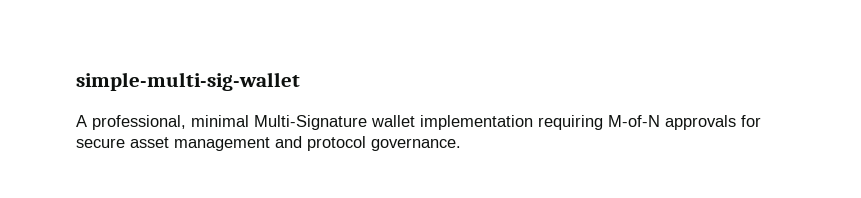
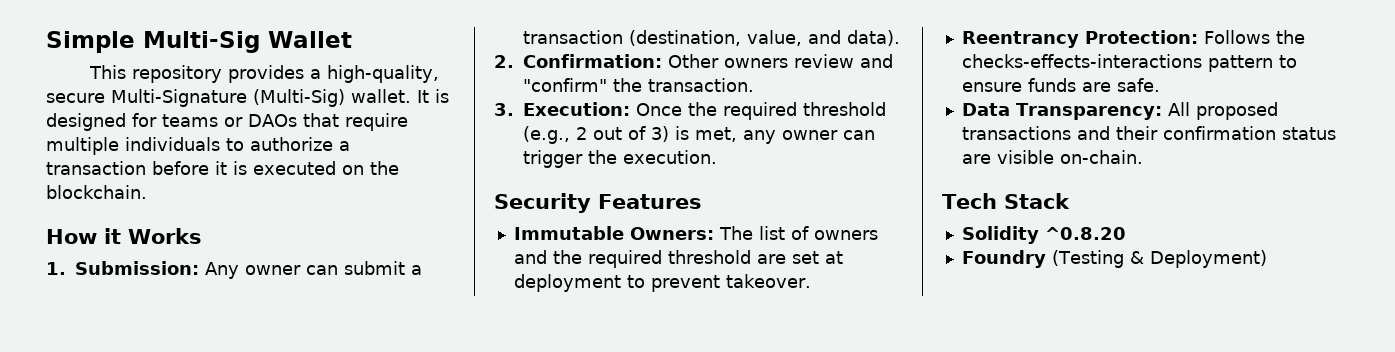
[76,72,300,91] [76,115,761,130] [76,136,461,151] simple-multi-sig-wallet // A professional, minimal Multi-Signature wallet implementation requiring M-of-N approvals for secure asset management and protocol governance. -> [46,31,352,53] [89,65,440,83] [46,89,449,107] [46,113,408,131] [46,137,350,155] [46,161,399,175] [46,185,147,199] [46,228,202,244] [46,261,422,279] [523,30,900,46] [494,54,893,68] [523,78,754,92] [494,102,886,120] [523,126,875,144] [523,150,717,168] [494,193,702,213] [513,226,878,240] [513,250,843,268] [513,274,811,292] [961,30,1305,48] [961,54,1297,72] [961,78,1160,92] [961,102,1278,120] [961,126,1336,140] [961,150,1143,164] [942,193,1070,209] [961,226,1126,244] [961,250,1267,268] Simple Multi-Sig Wallet // This repository provides a high-quality, secure Multi-Signature (Multi-Sig) wallet. It is designed for teams or DAOs that require multiple individuals to authorize a transaction before it is executed on the blockchain. // How it Works // 1. Submission: Any owner can submit a transaction (destination, value, and data). // 2. Confirmation: Other owners review and "confirm" the transaction. // 3. Execution: Once the required threshold (e.g., 2 out of 3) is met, any owner can trigger the execution. // Security Features // Immutable Owners: The list of owners and the required threshold are set at deployment to prevent takeover. // Reentrancy Protection: Follows the checks-effects-interactions pattern to ensure funds are safe. // Data Transparency: All proposed transactions and their confirmation status are visible on-chain. // Tech Stack // Solidity ^0.8.20 // Foundry (Testing & Deployment)

